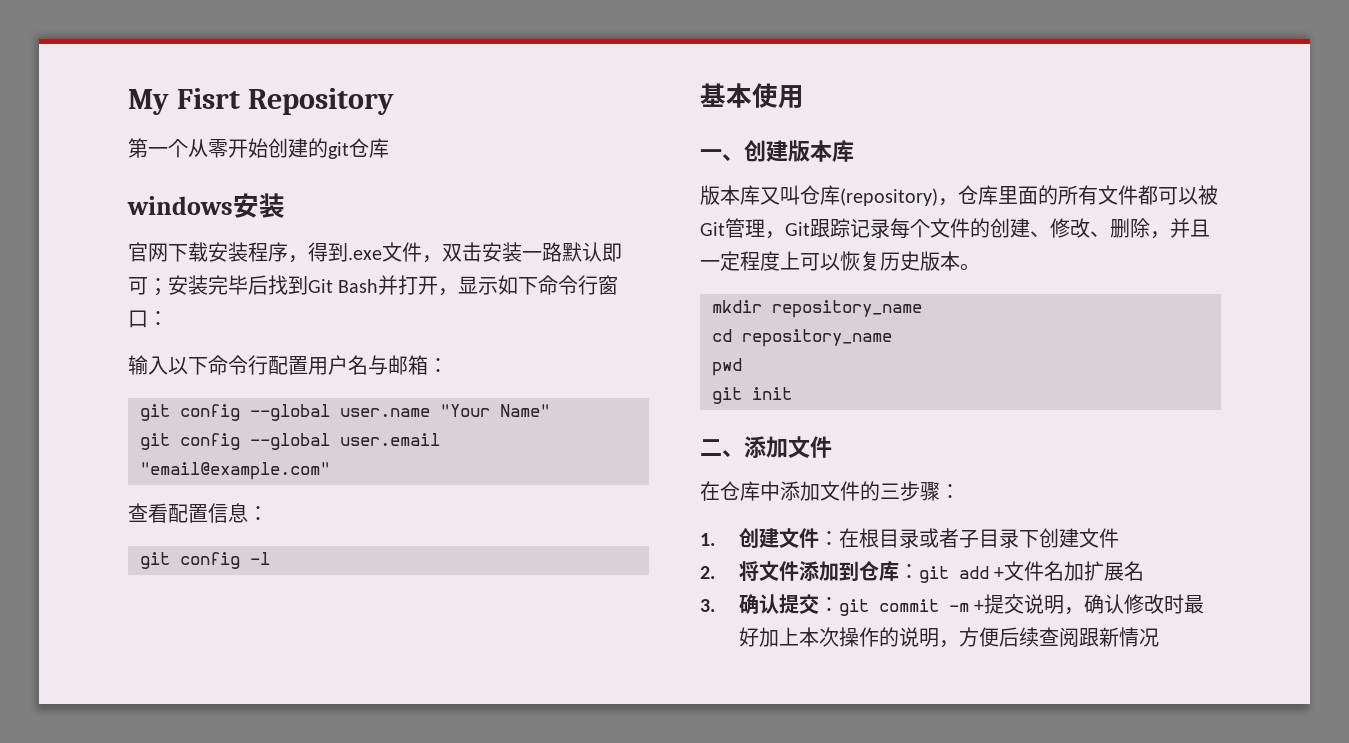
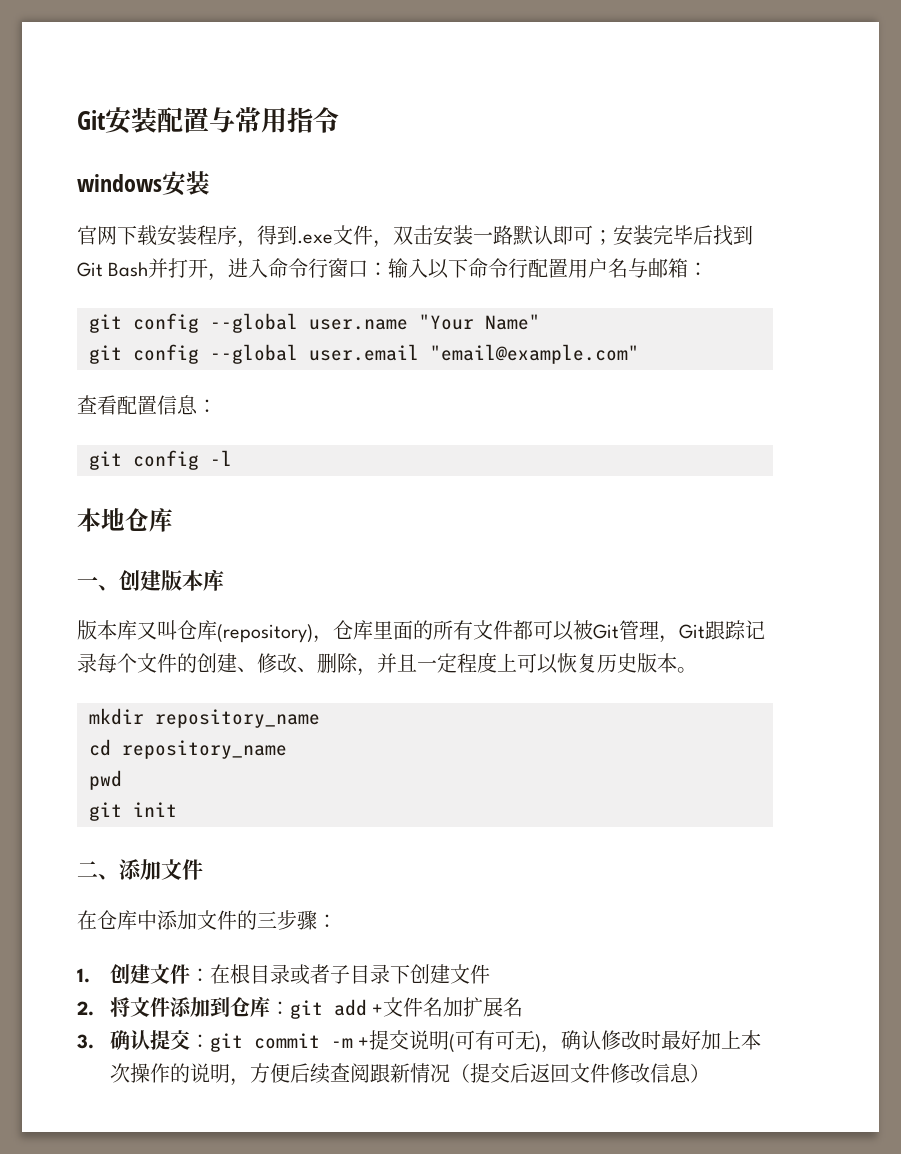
[128,88,395,115] [128,138,389,159] My Fisrt Repository // 第一个从零开始创建的git仓库 -> [77,107,339,134] Git安装配置与常用指令
[458,275,539,295] 显示如下 -> [228,258,269,278] 进入
(168, 318) // -> (389, 269) none
[700,83,804,109] 基本使用 -> [77,508,173,532] 本地仓库
(1065, 604) none -> [449,1030,542,1053] (可有可无)
(1159, 637) none -> [449,1063,710,1083] （提交后返回文件修改信息）

